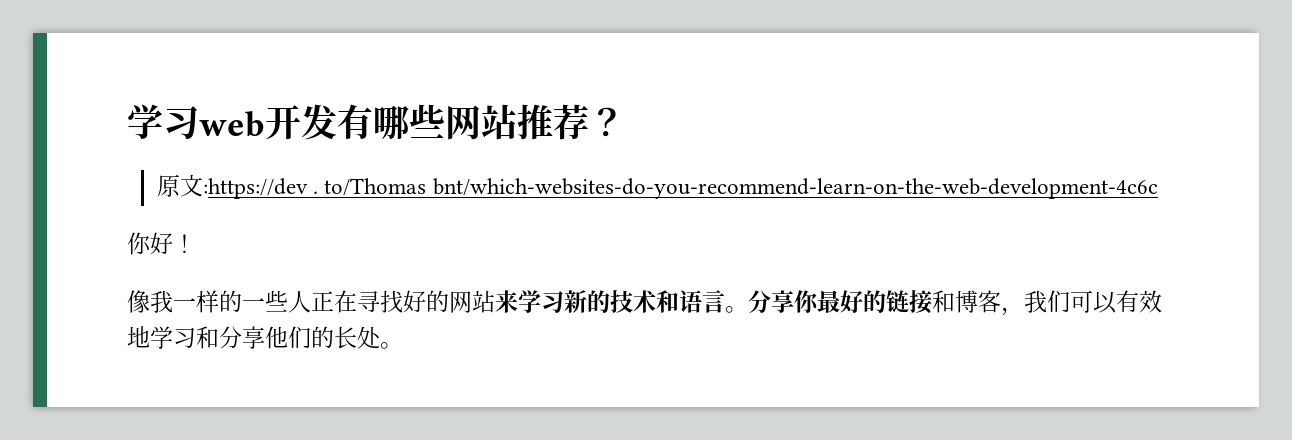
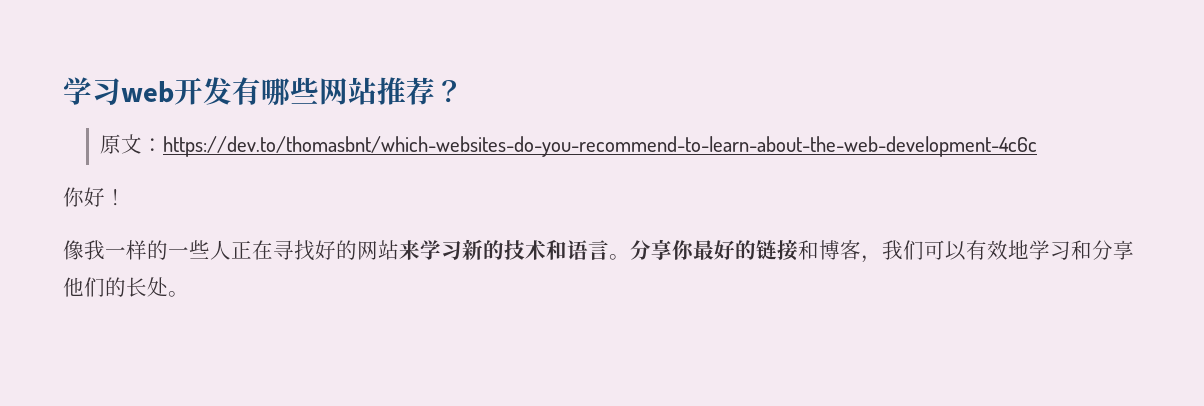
[202,178,1158,199] :https://dev . to/Thomas bnt/which-websites-do-you-recommend-learn-on-the-web-development-4c6c -> [142,136,1038,157] ：https://dev.to/thomasbnt/which-websites-do-you-recommend-to-learn-about-the-web-development-4c6c

